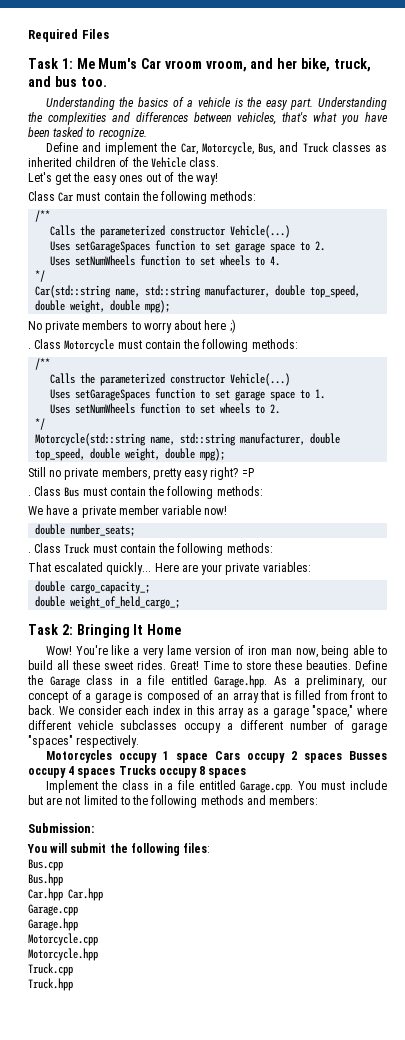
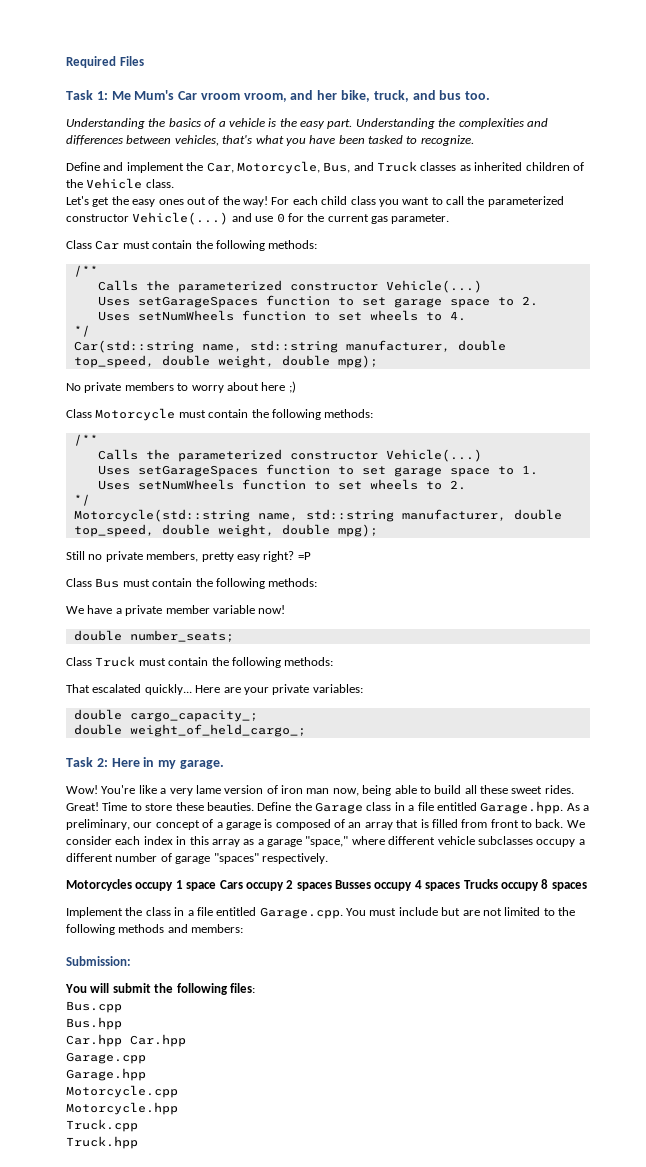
(218, 179) none -> [271,196,564,207] [66,212,450,225] For each child class you want to call the parameterized constructor Vehicle(...) and use 0 for the current gas parameter.
[28,348,31,349] . -> (296, 387) none
[28,495,31,496] . -> (311, 556) none
[28,552,31,553] . -> (234, 636) none
[76,624,182,638] Bringing It Home -> [111,757,224,769] Here in my garage.

